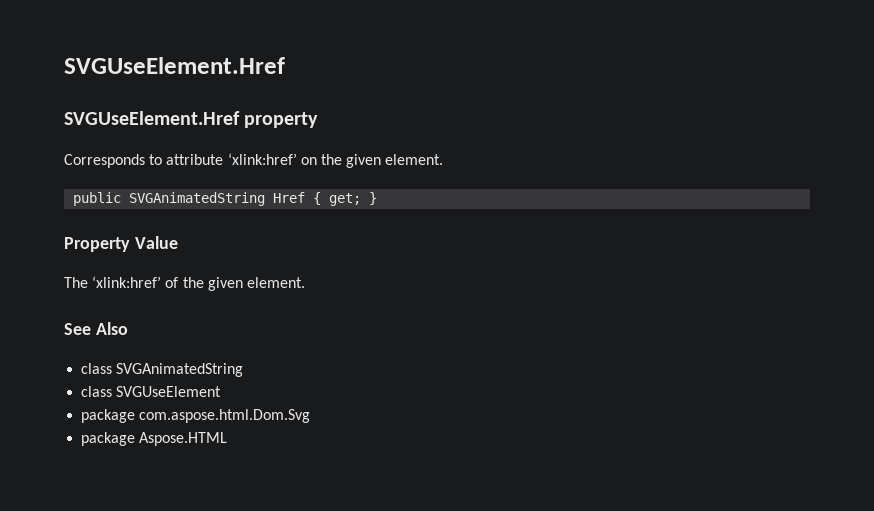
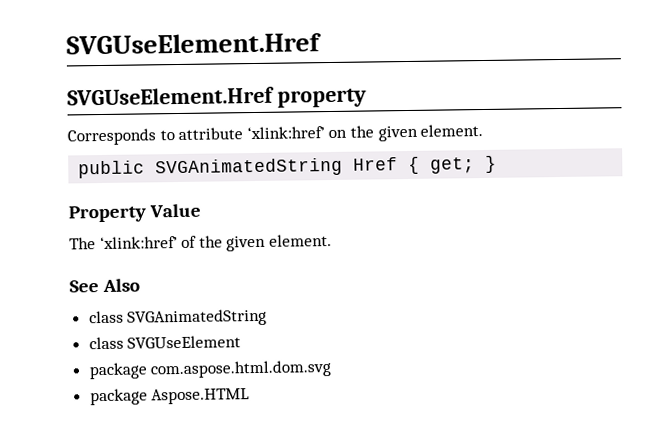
[139,409,311,423] com.aspose.html.Dom.Svg -> [150,360,332,379] com.aspose.html.dom.svg

